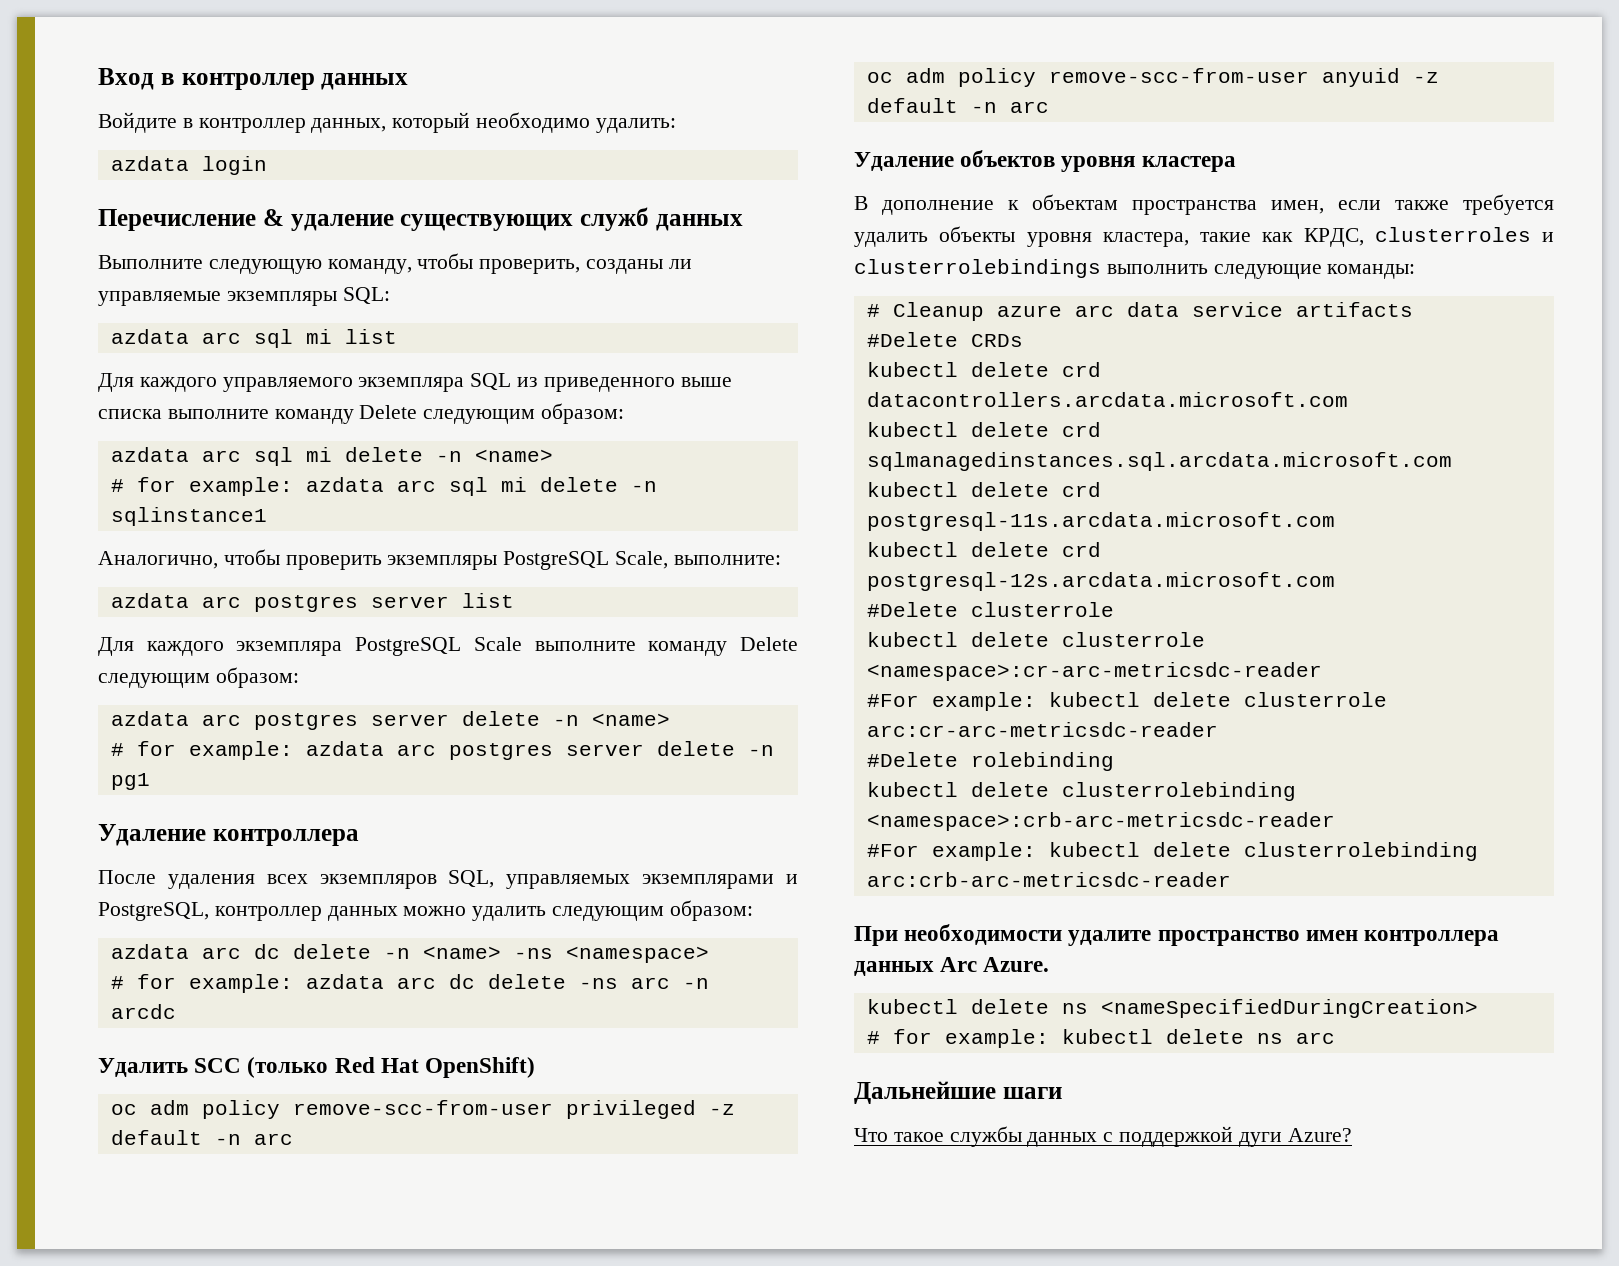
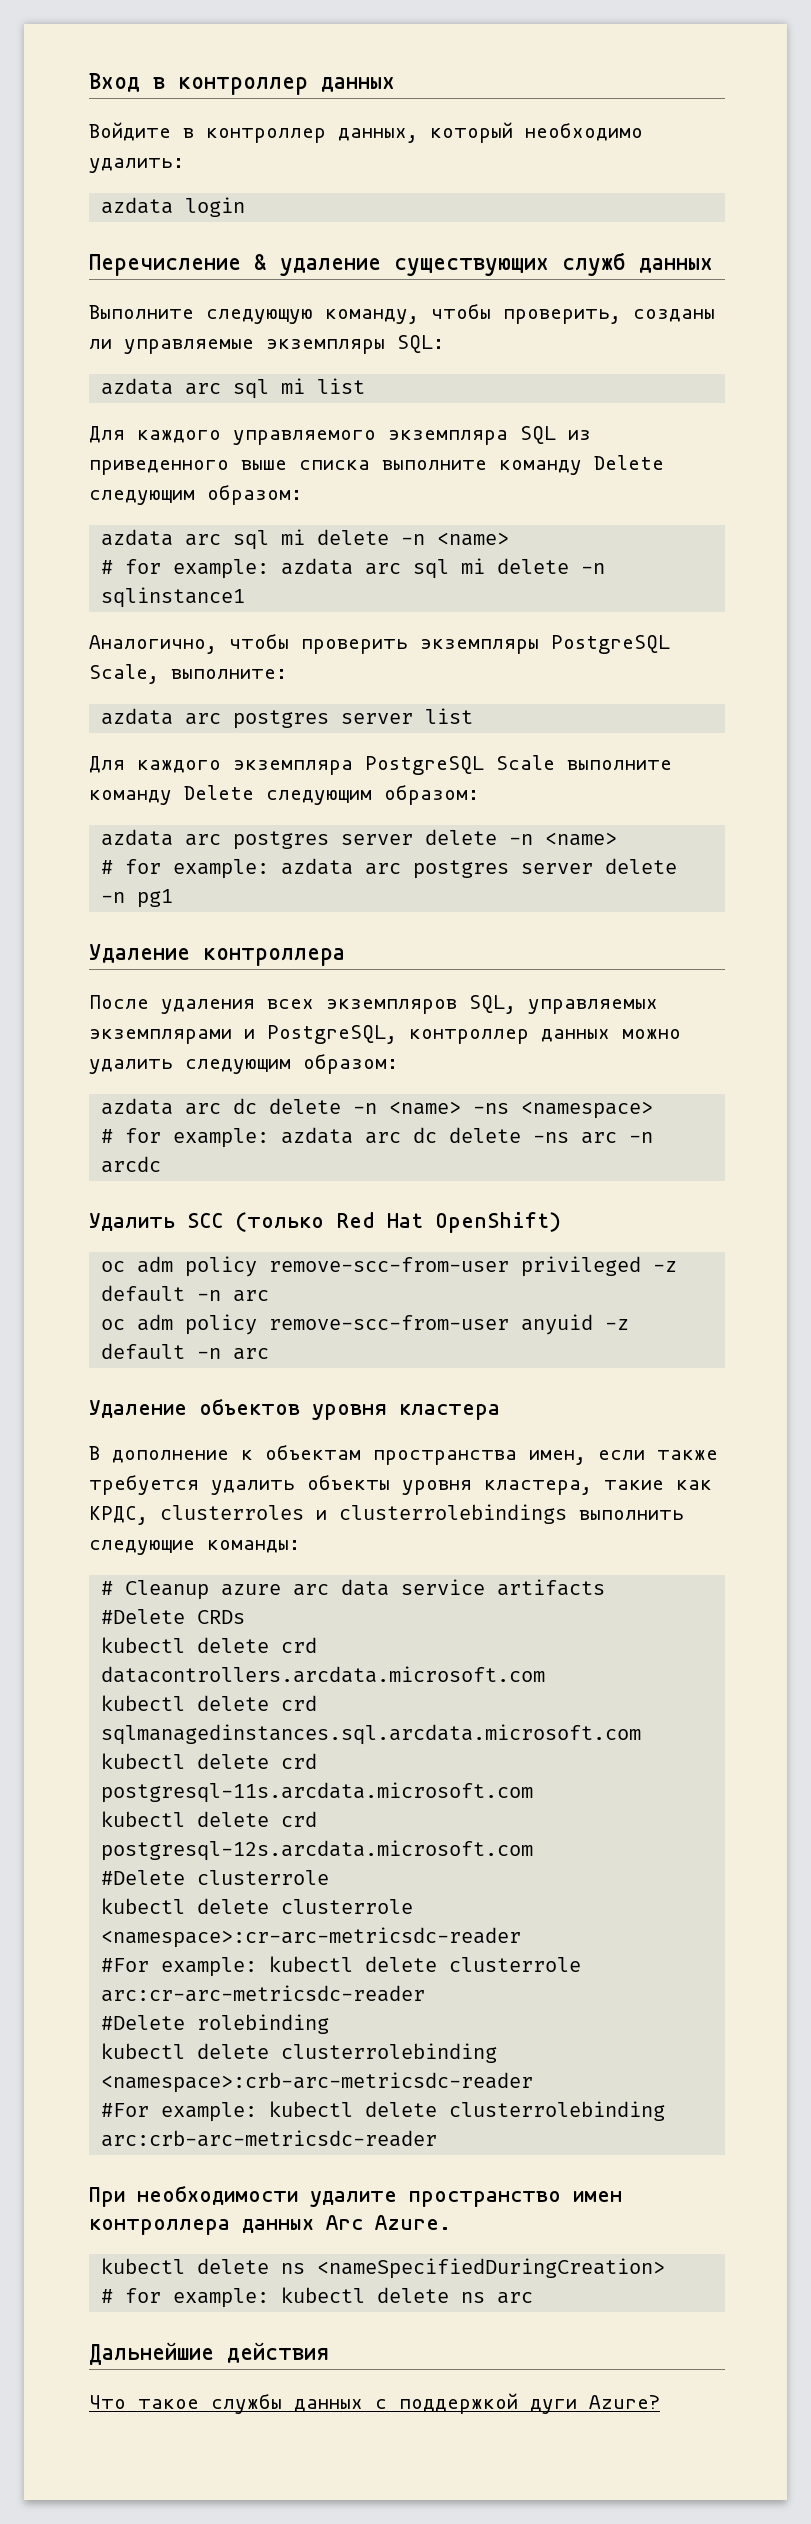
[1002,1087,1062,1099] шаги -> [227,2342,329,2363] действия

